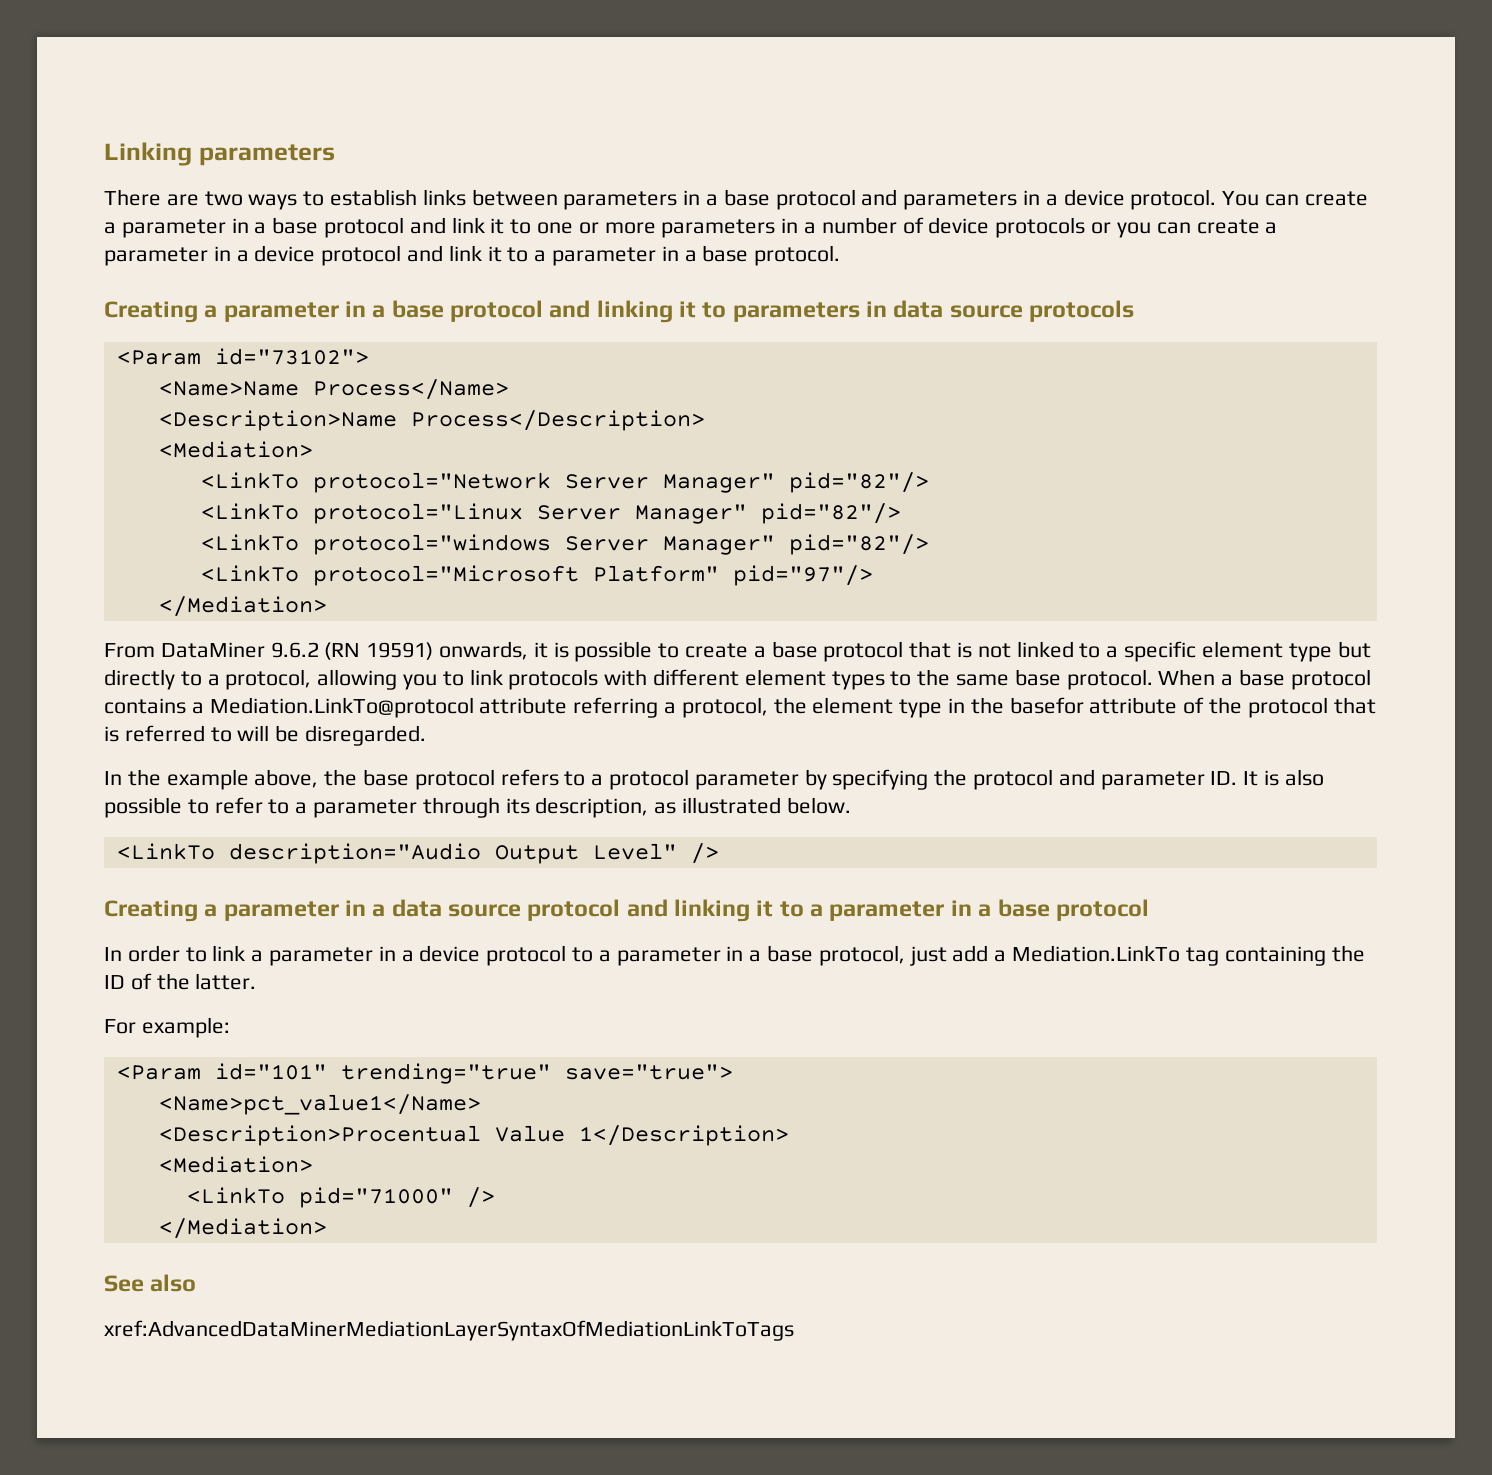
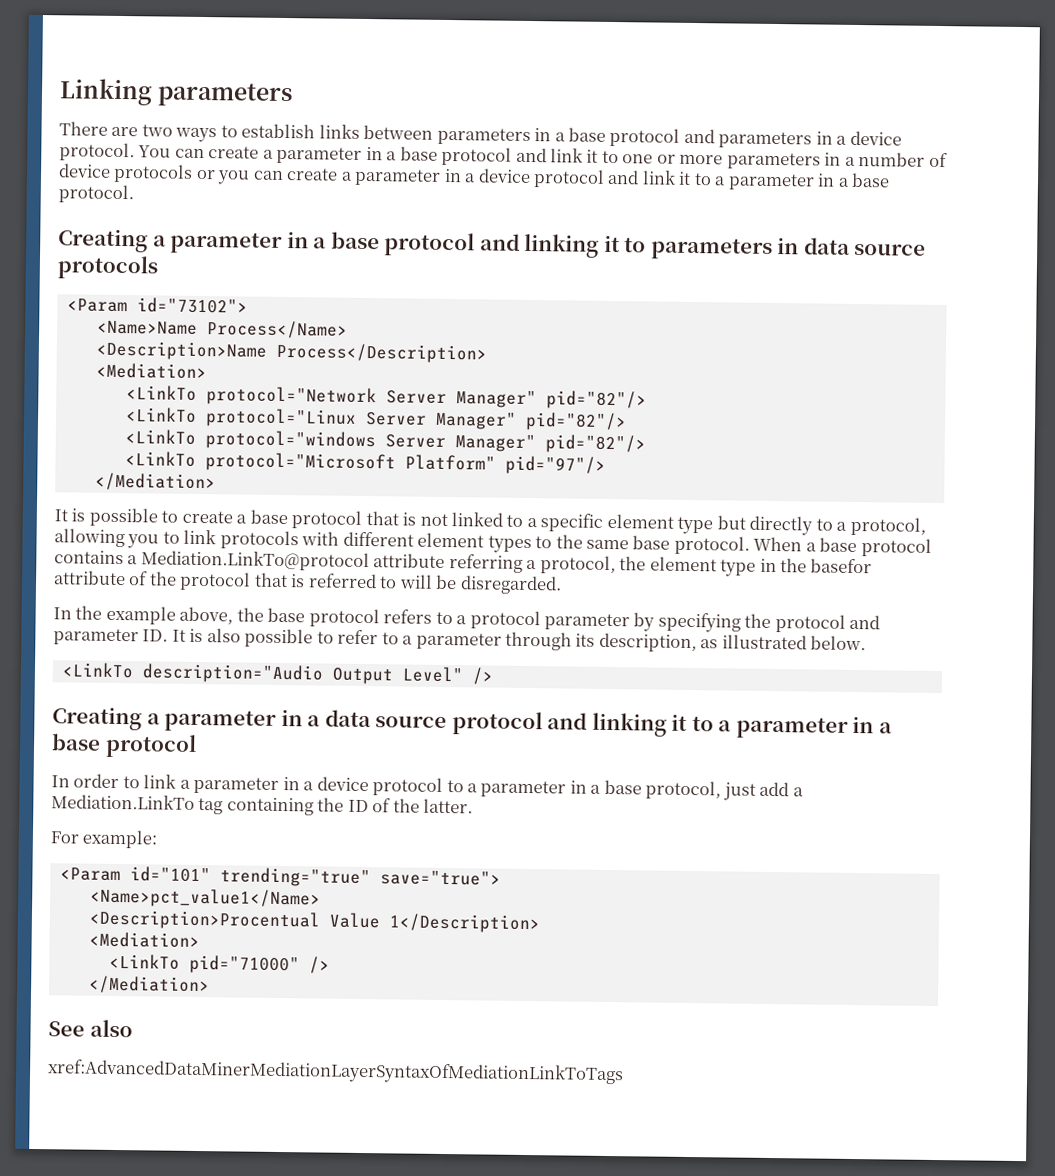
[104,641,548,660] From DataMiner 9.6.2 (RN 19591) onwards, it -> [54,509,68,522] It

